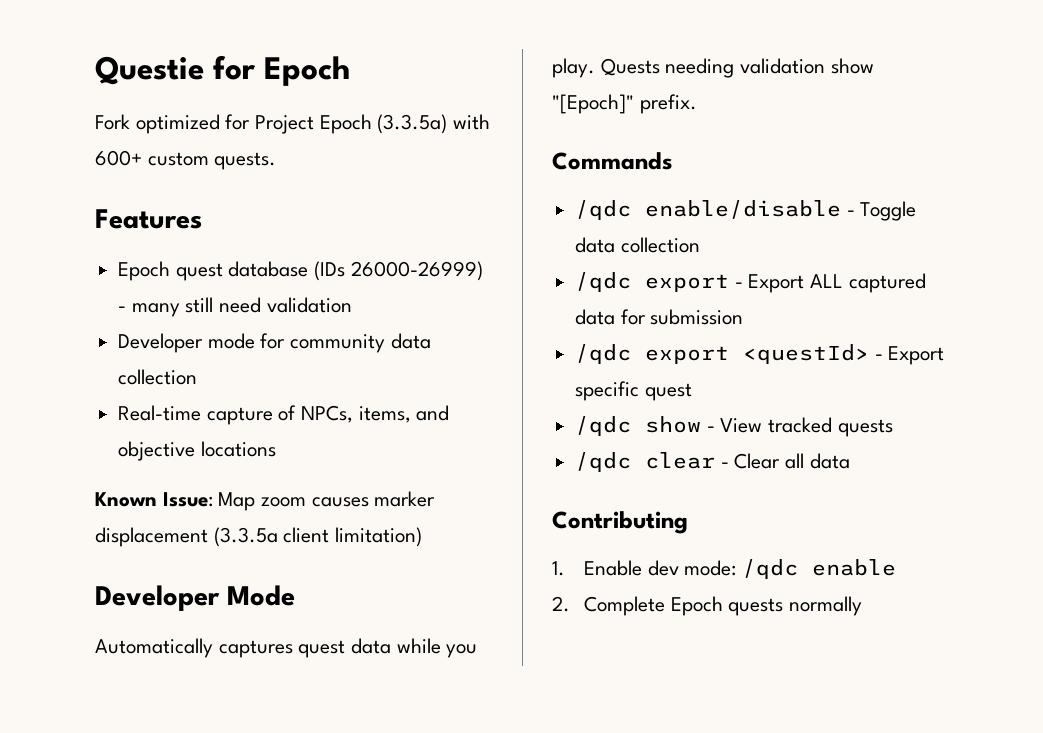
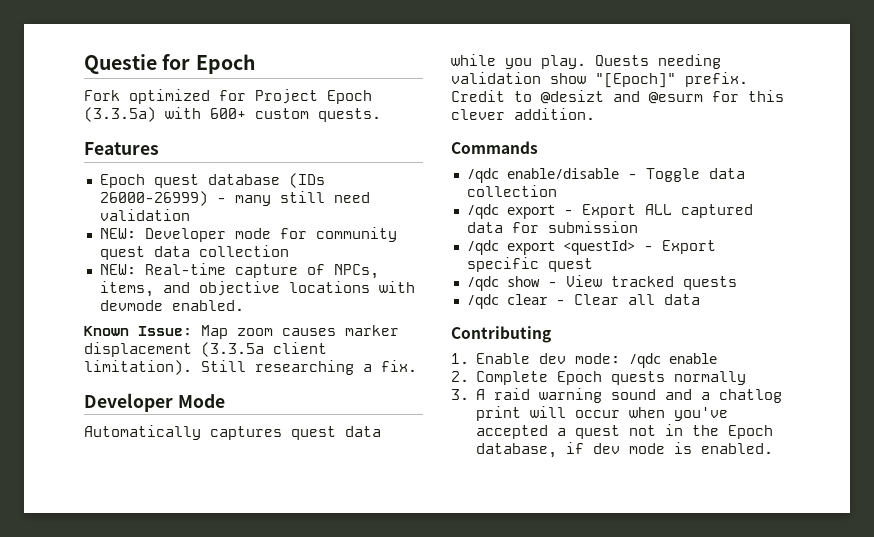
(352, 305) none -> [99,228,136,239] NEW:
[390,333,431,349] [118,369,198,385] data collection // -> [99,245,289,260] [99,264,136,275] quest data collection // NEW:
(276, 449) none -> [378,281,415,293] [99,300,244,311] with devmode enabled.
[335,527,423,547] limitation) -> [84,360,417,375] limitation). Still researching a fix.
(697, 104) none -> [451,90,784,104] [451,108,595,120] Credit to @desizt and @esurm for this clever addition.
(863, 606) none -> [451,388,783,403] [476,406,729,421] [476,424,774,439] [476,442,774,458] // 3. A raid warning sound and a chatlog print will occur when you've accepted a quest not in the Epoch database, if dev mode is enabled.

